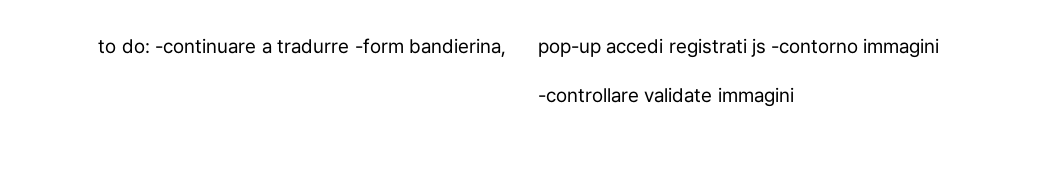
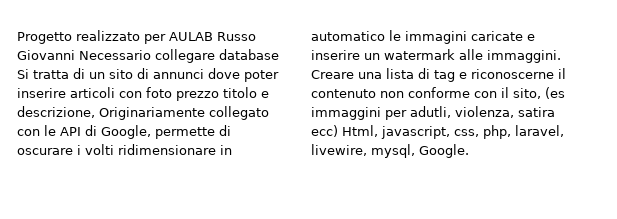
[98,38,940,58] [538,87,794,107] to do: -continuare a tradurre -form bandierina, pop-up accedi registrati js -contorno immagini // -controllare validate immagini -> [17,30,256,44] [17,49,279,63] [17,68,279,82] [17,87,269,101] [17,106,269,120] [17,125,231,139] [17,144,232,155] [311,30,535,44] [311,49,561,63] [311,68,566,82] [311,87,565,99] [311,106,555,120] [311,125,564,139] [311,144,469,158] Progetto realizzato per AULAB Russo Giovanni Necessario collegare database Si tratta di un sito di annunci dove poter inserire articoli con foto prezzo titolo e descrizione, Originariamente collegato con le API di Google, permette di oscurare i volti ridimensionare in automatico le immagini caricate e inserire un watermark alle immaggini. Creare una lista di tag e riconoscerne il contenuto non conforme con il sito, (es immaggini per adutli, violenza, satira ecc) Html, javascript, css, php, laravel, livewire, mysql, Google.

